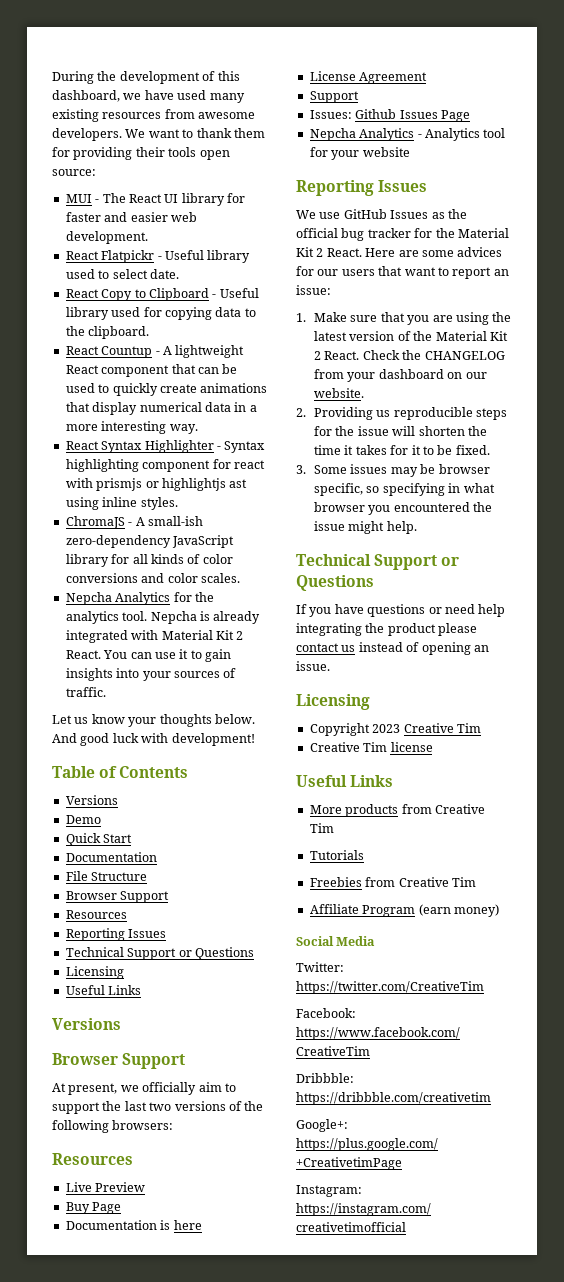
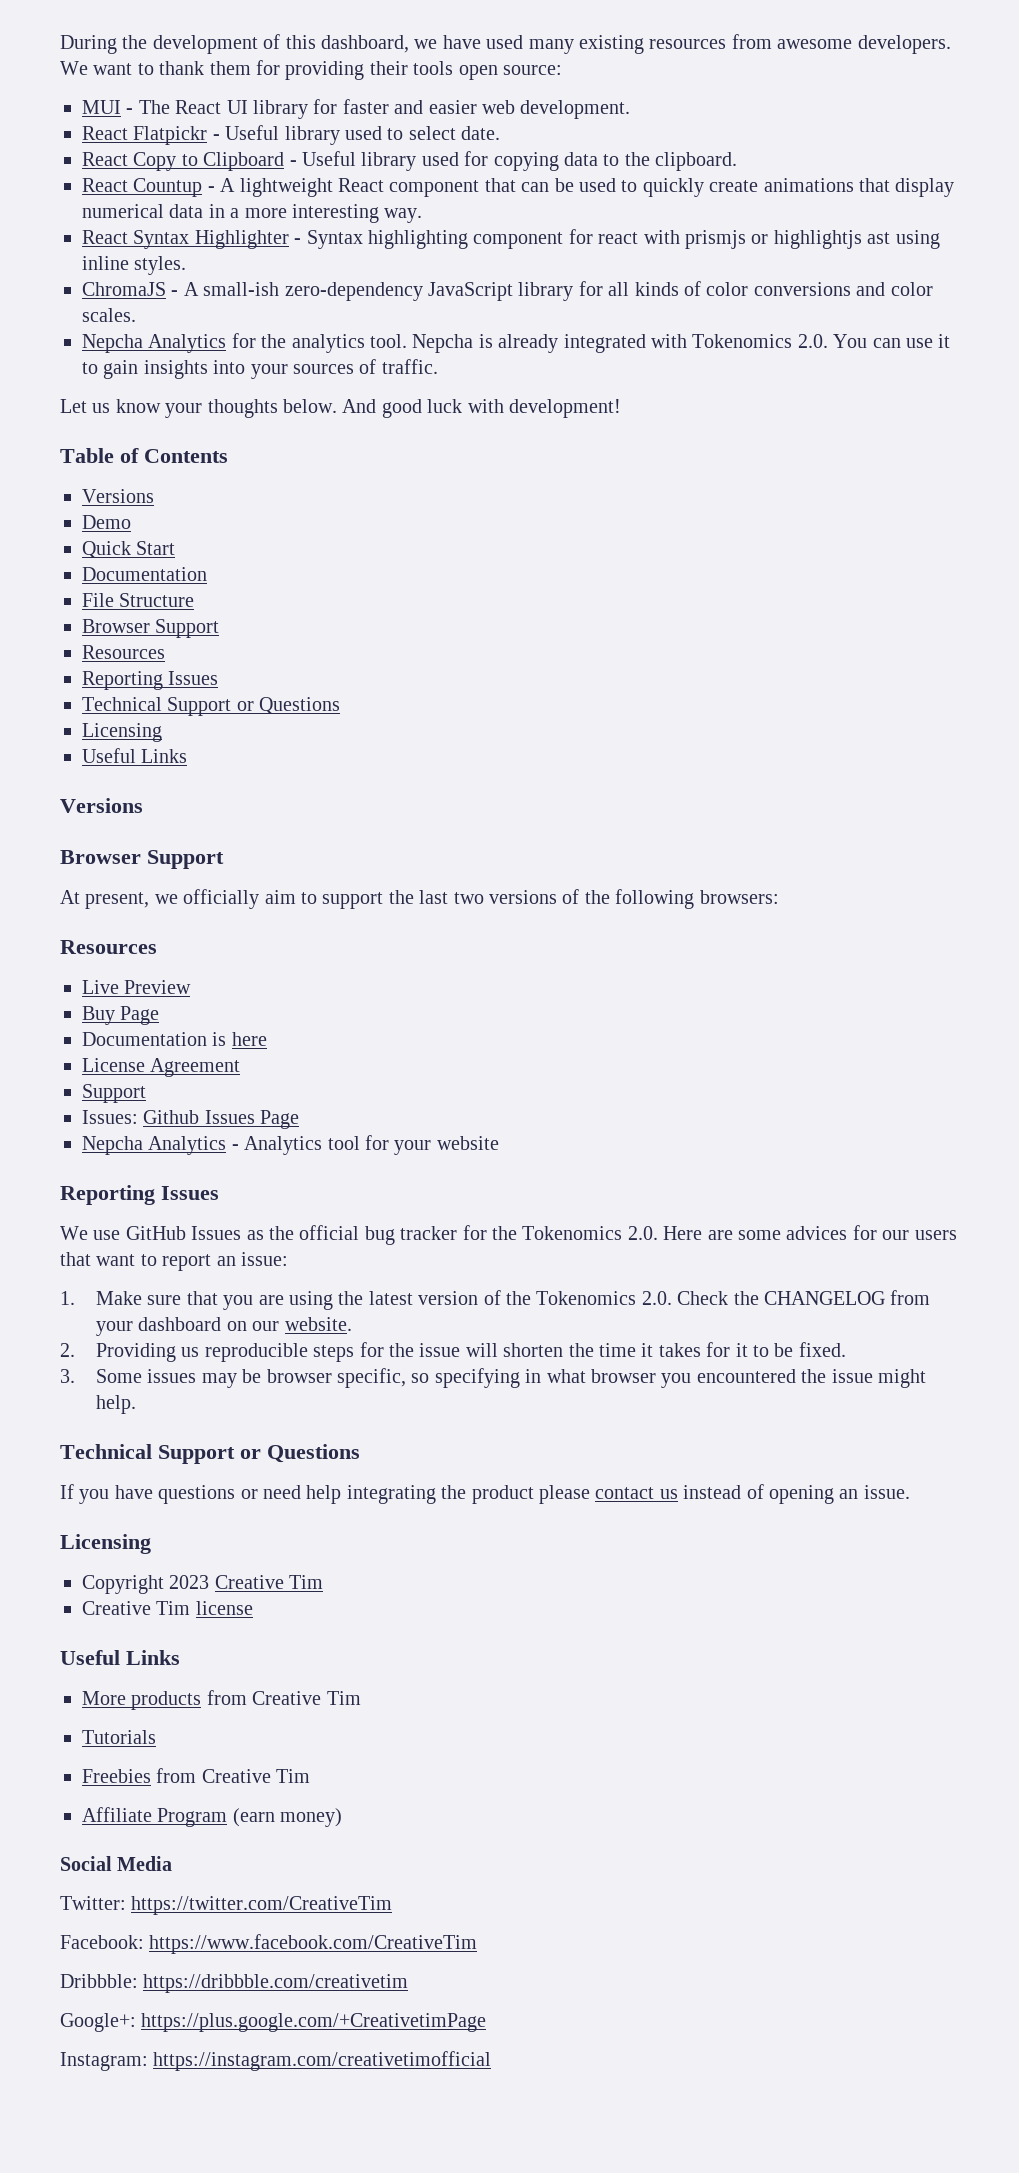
[161,630,244,640] [65,650,101,659] Material Kit 2 React. -> [692,334,828,348] Tokenomics 2.0.
[457,228,509,238] [296,247,362,257] Material Kit 2 React. -> [522,1226,658,1240] Tokenomics 2.0.
[435,331,508,341] [314,351,360,360] Material Kit 2 React. -> [536,1291,672,1305] Tokenomics 2.0.

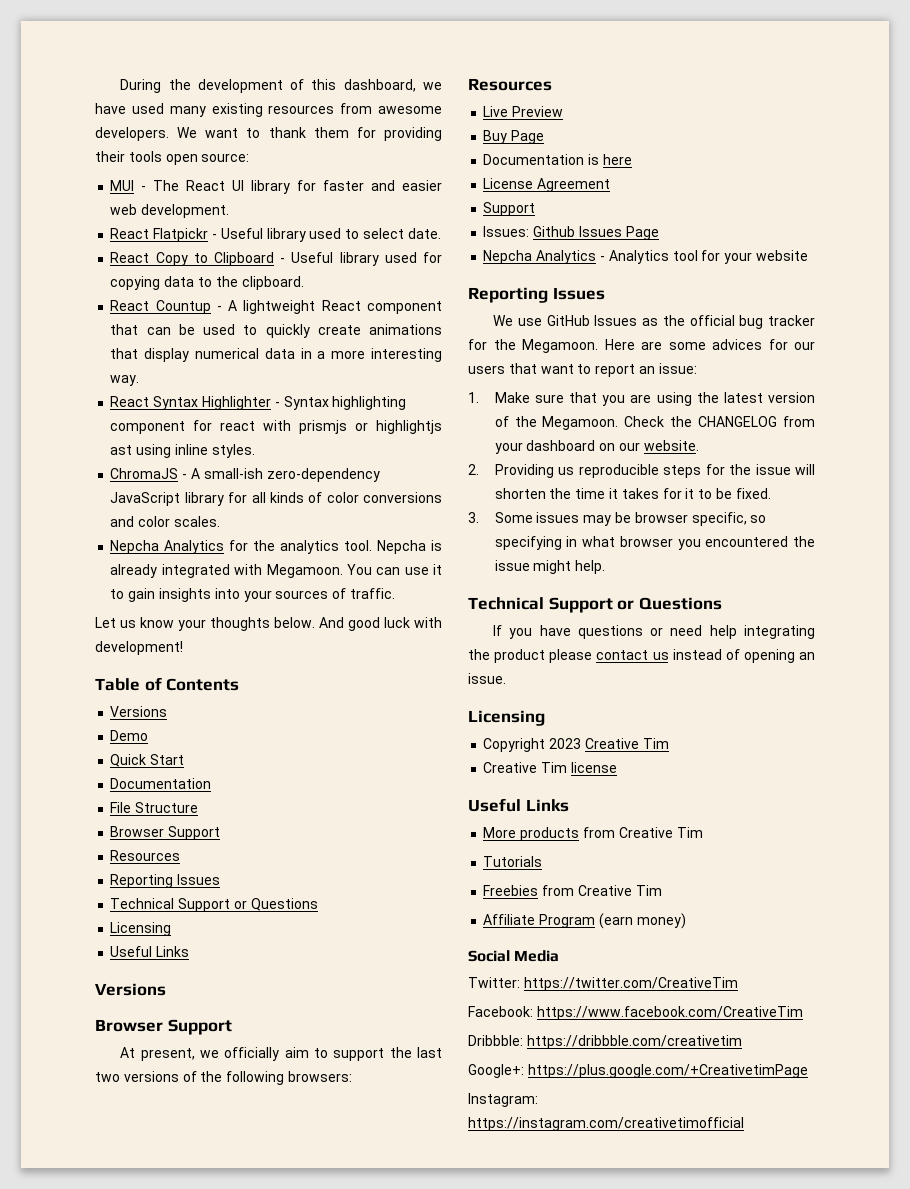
[692,334,828,348] Tokenomics 2.0. -> [266,564,343,578] Megamoon.
[522,1226,658,1240] Tokenomics 2.0. -> [522,339,598,353] Megamoon.
[536,1291,672,1305] Tokenomics 2.0. -> [542,416,619,430] Megamoon.

